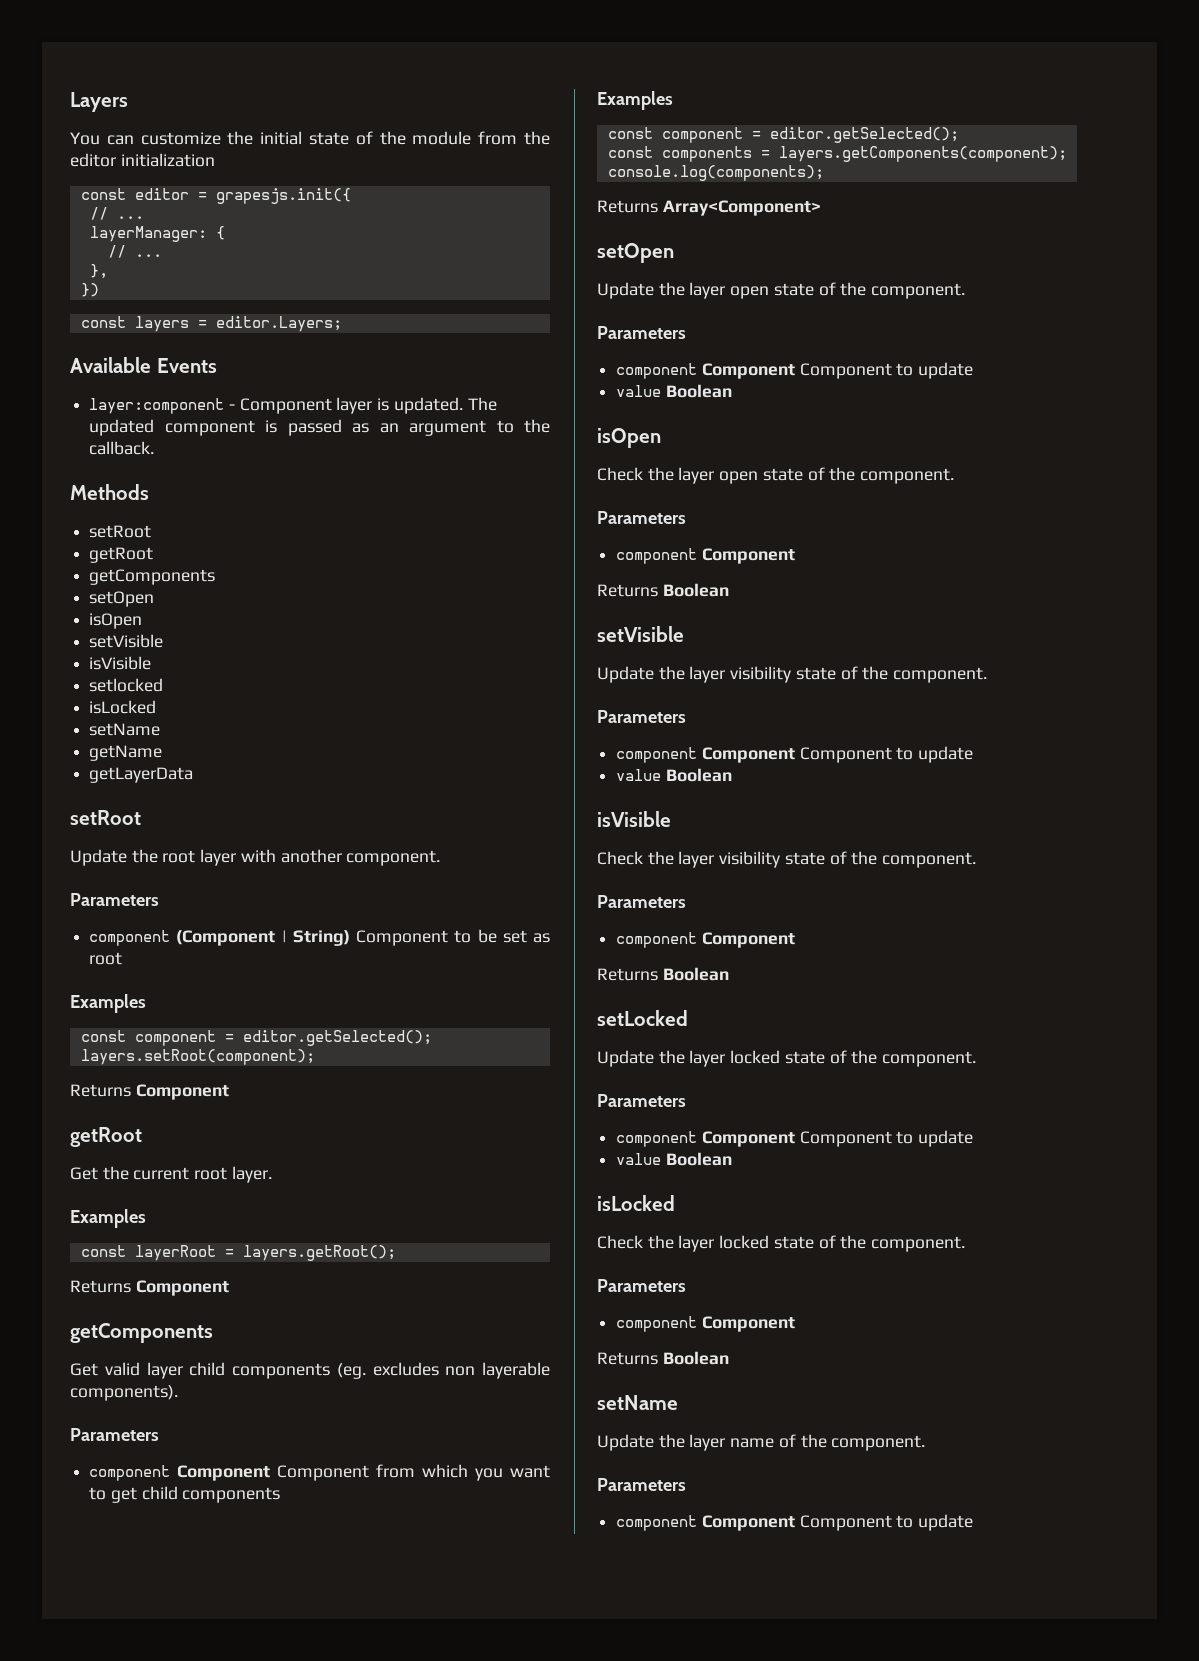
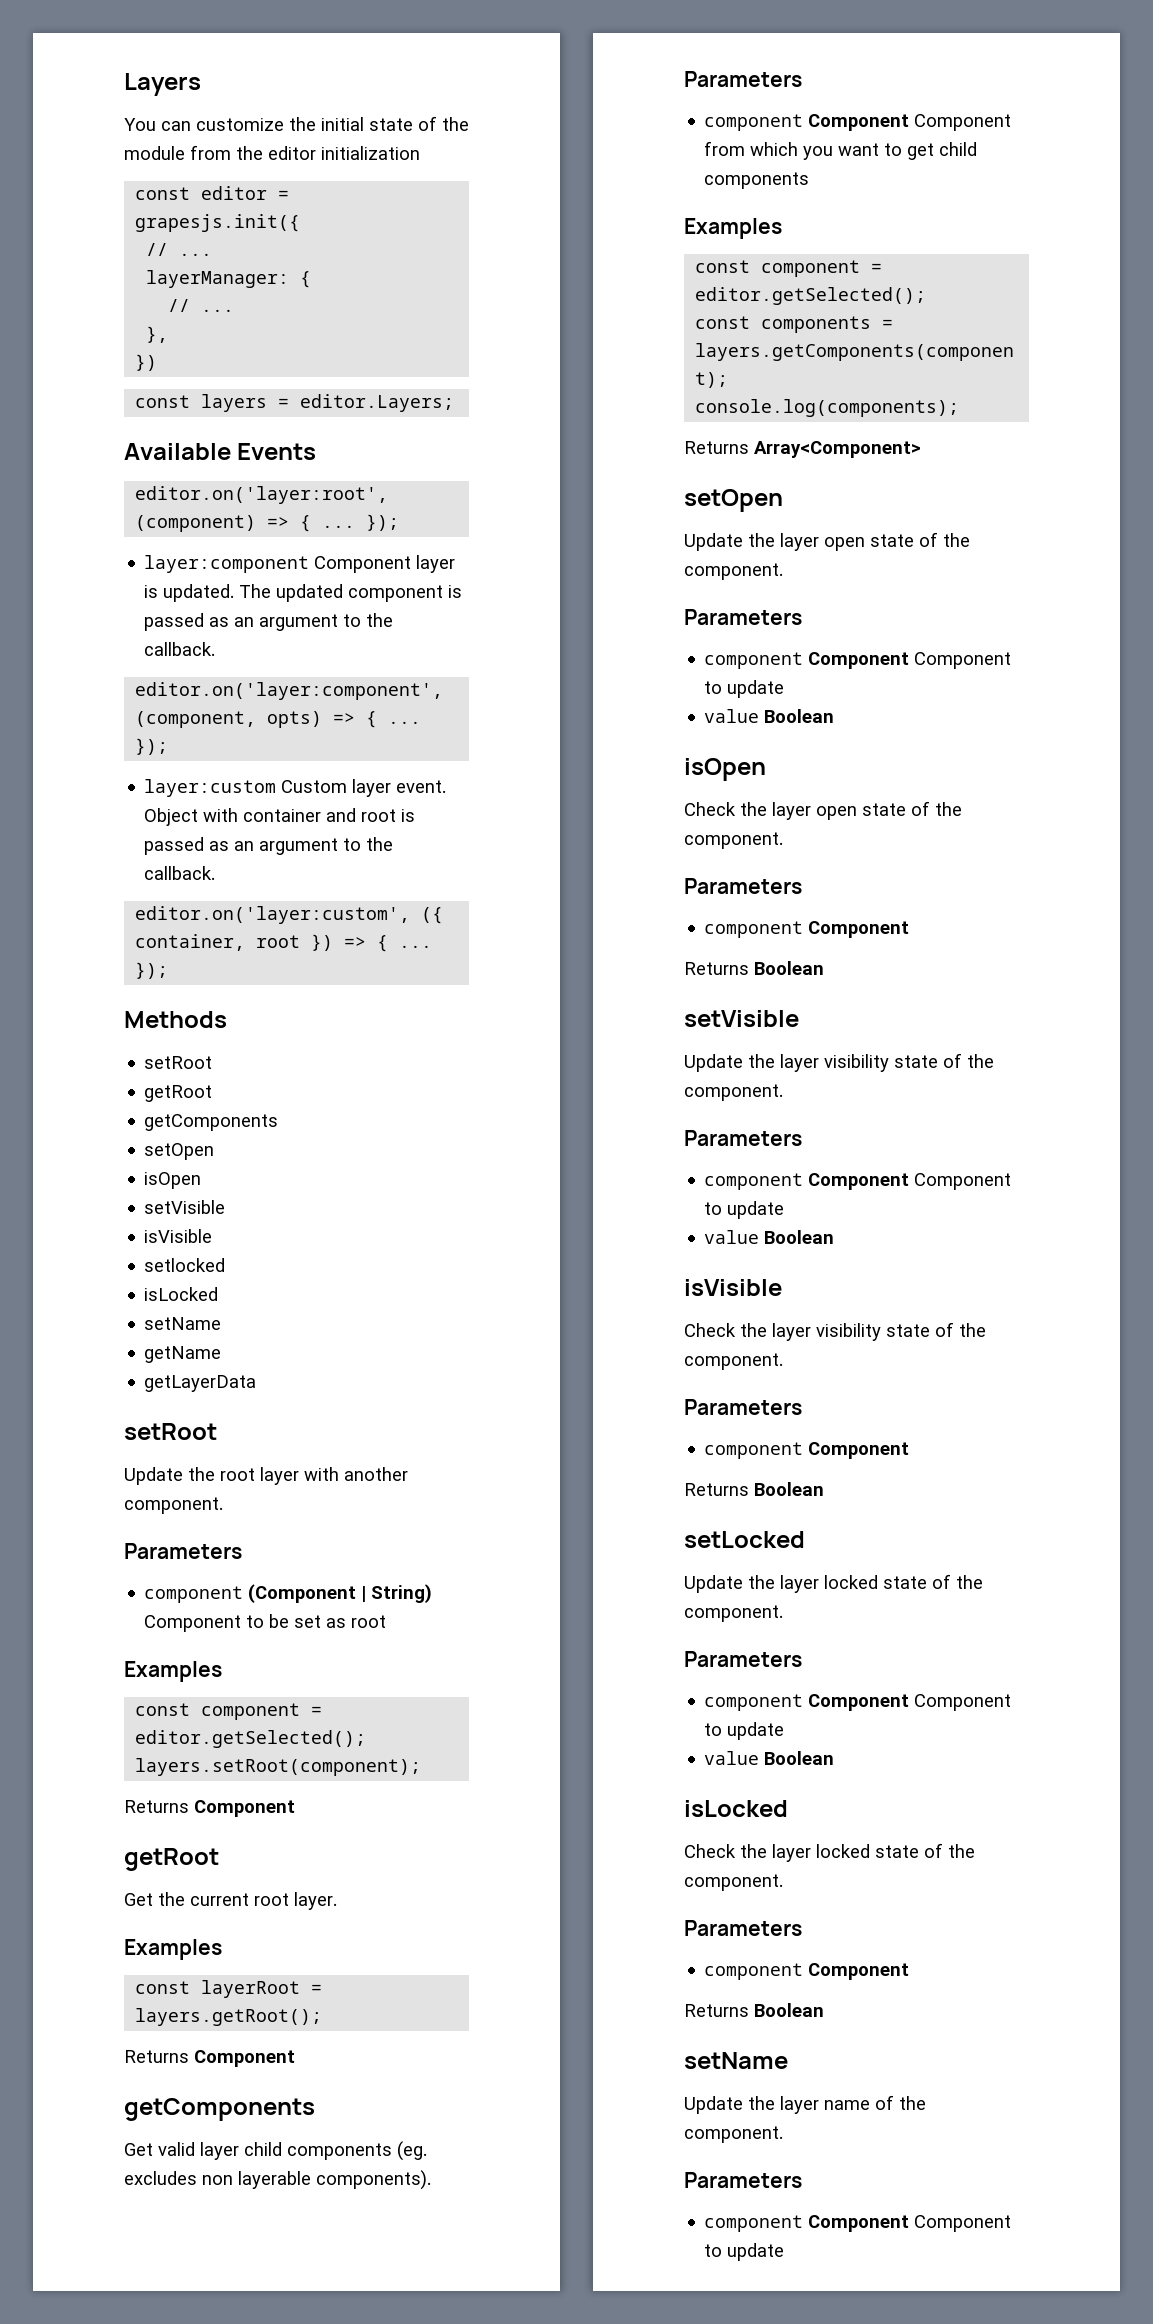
(217, 365) none -> [135,486,389,504] [135,514,400,532] // editor.on('layer:root', (component) => { ... });
[228,404,235,410] - -> (310, 564) none
(155, 448) none -> [135,682,444,700] [135,711,422,728] [135,738,169,755] [144,779,447,797] [144,808,416,826] [144,837,394,855] [144,866,216,880] [135,906,444,924] [135,934,433,952] [135,962,169,979] // editor.on('layer:component', (component, opts) => { ... }); // layer:custom Custom layer event. Object with container and root is passed as an argument to the callback. // editor.on('layer:custom', ({ container, root }) => { ... });

